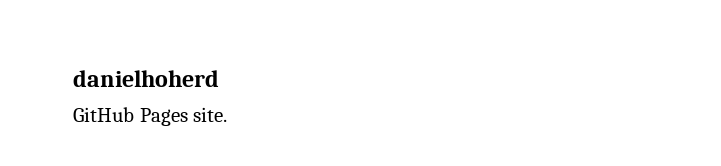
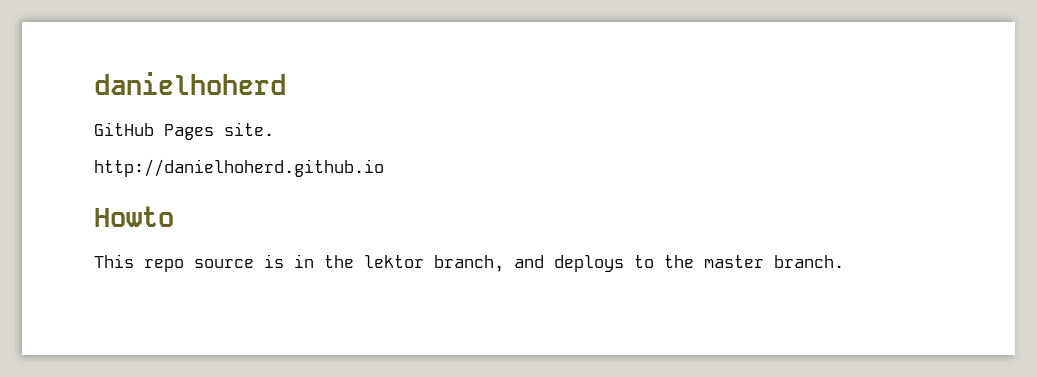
(228, 114) none -> [94,159,384,177] [94,206,174,227] [94,254,844,272] // http://danielhoherd.github.io // Howto // This repo source is in the lektor branch, and deploys to the master branch.

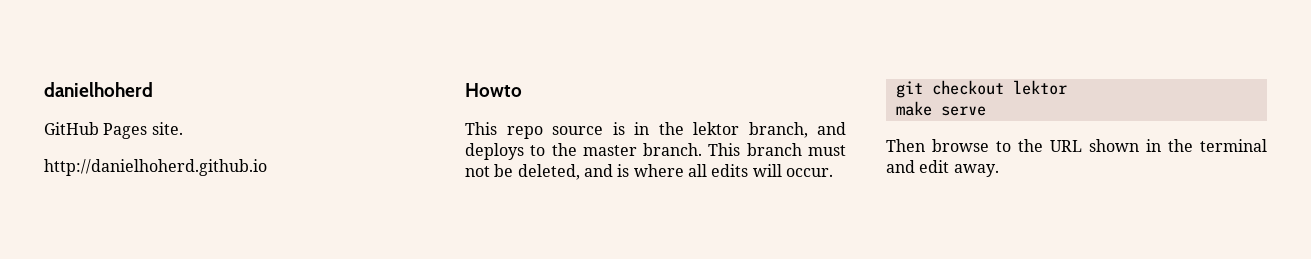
(844, 261) none -> [708,143,846,156] [465,164,833,180] [895,80,1067,98] [895,101,986,116] [886,139,1267,152] [886,160,999,177] This branch must not be deleted, and is where all edits will occur. // git checkout lektor // make serve // Then browse to the URL shown in the terminal and edit away.

